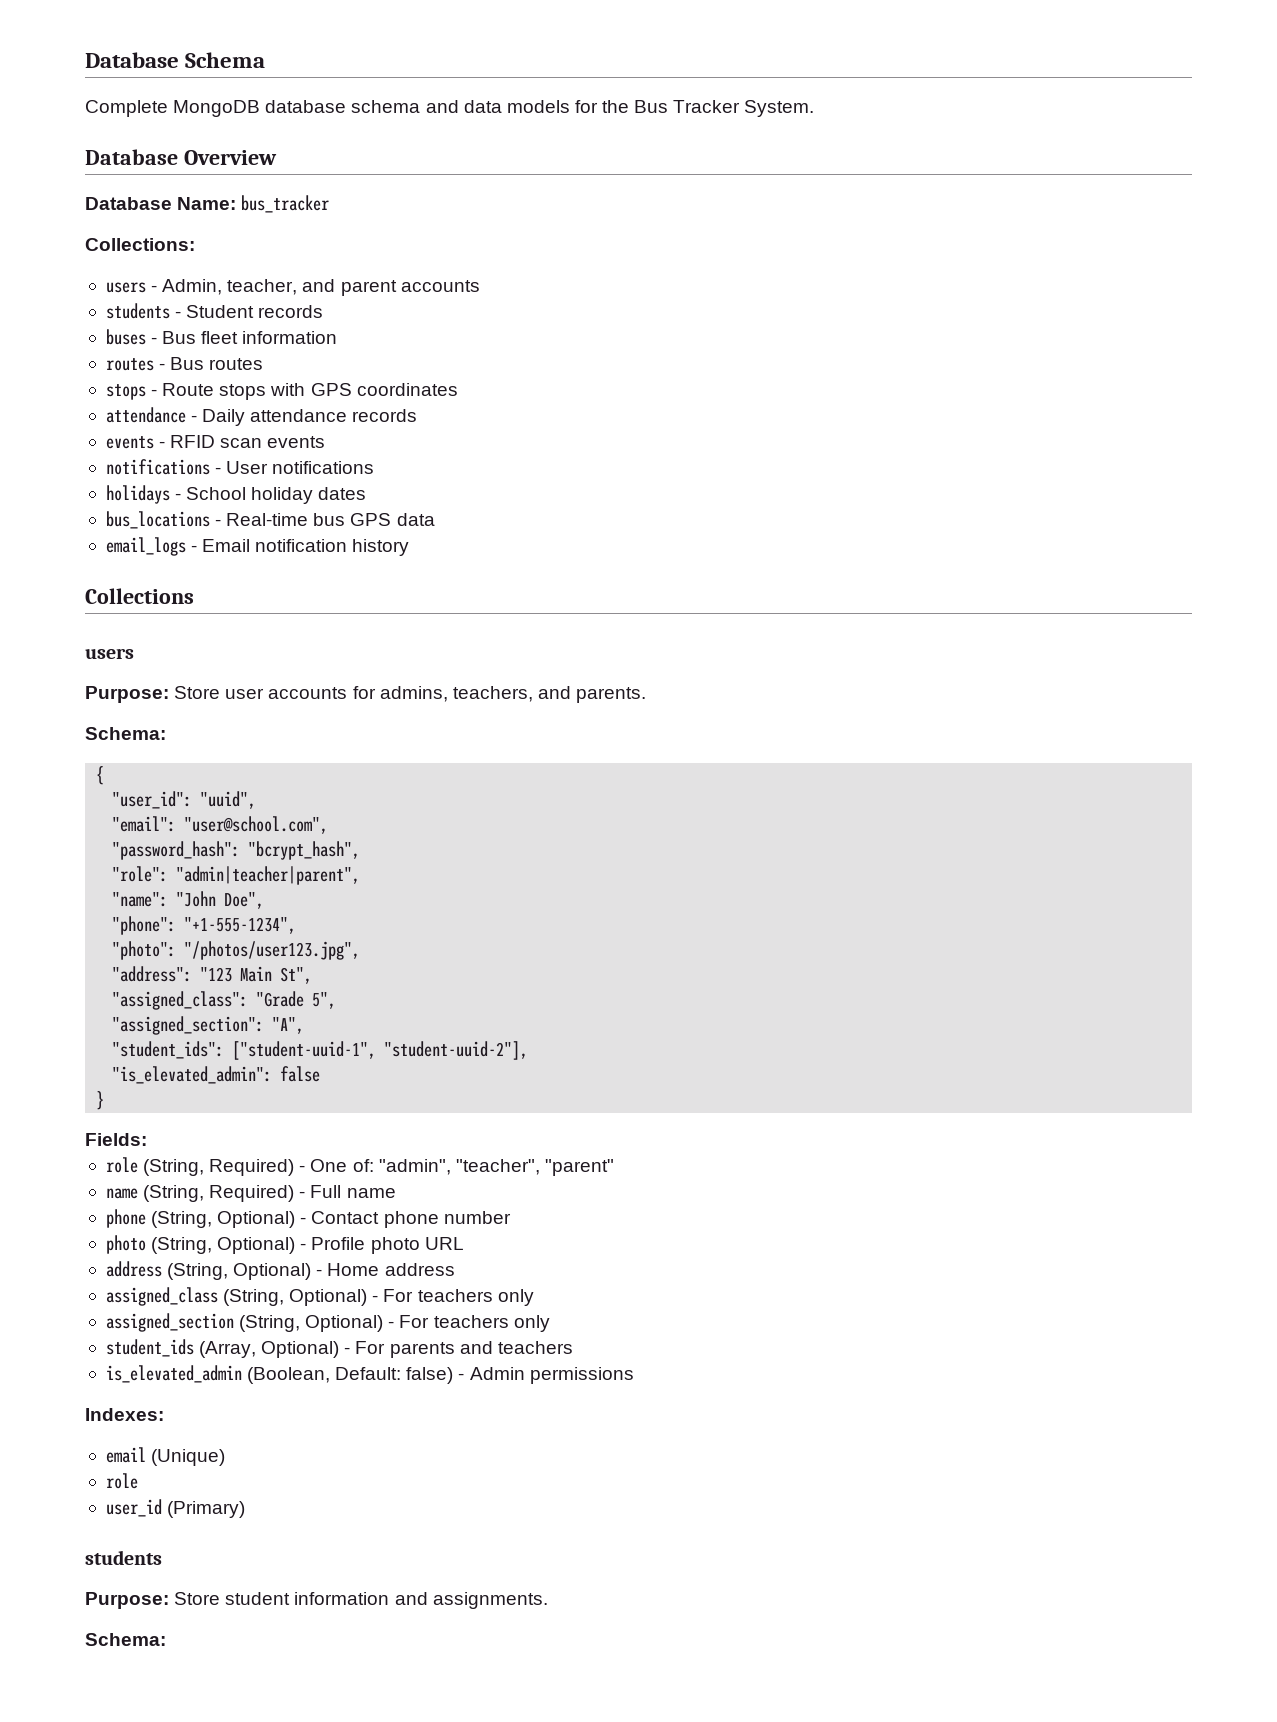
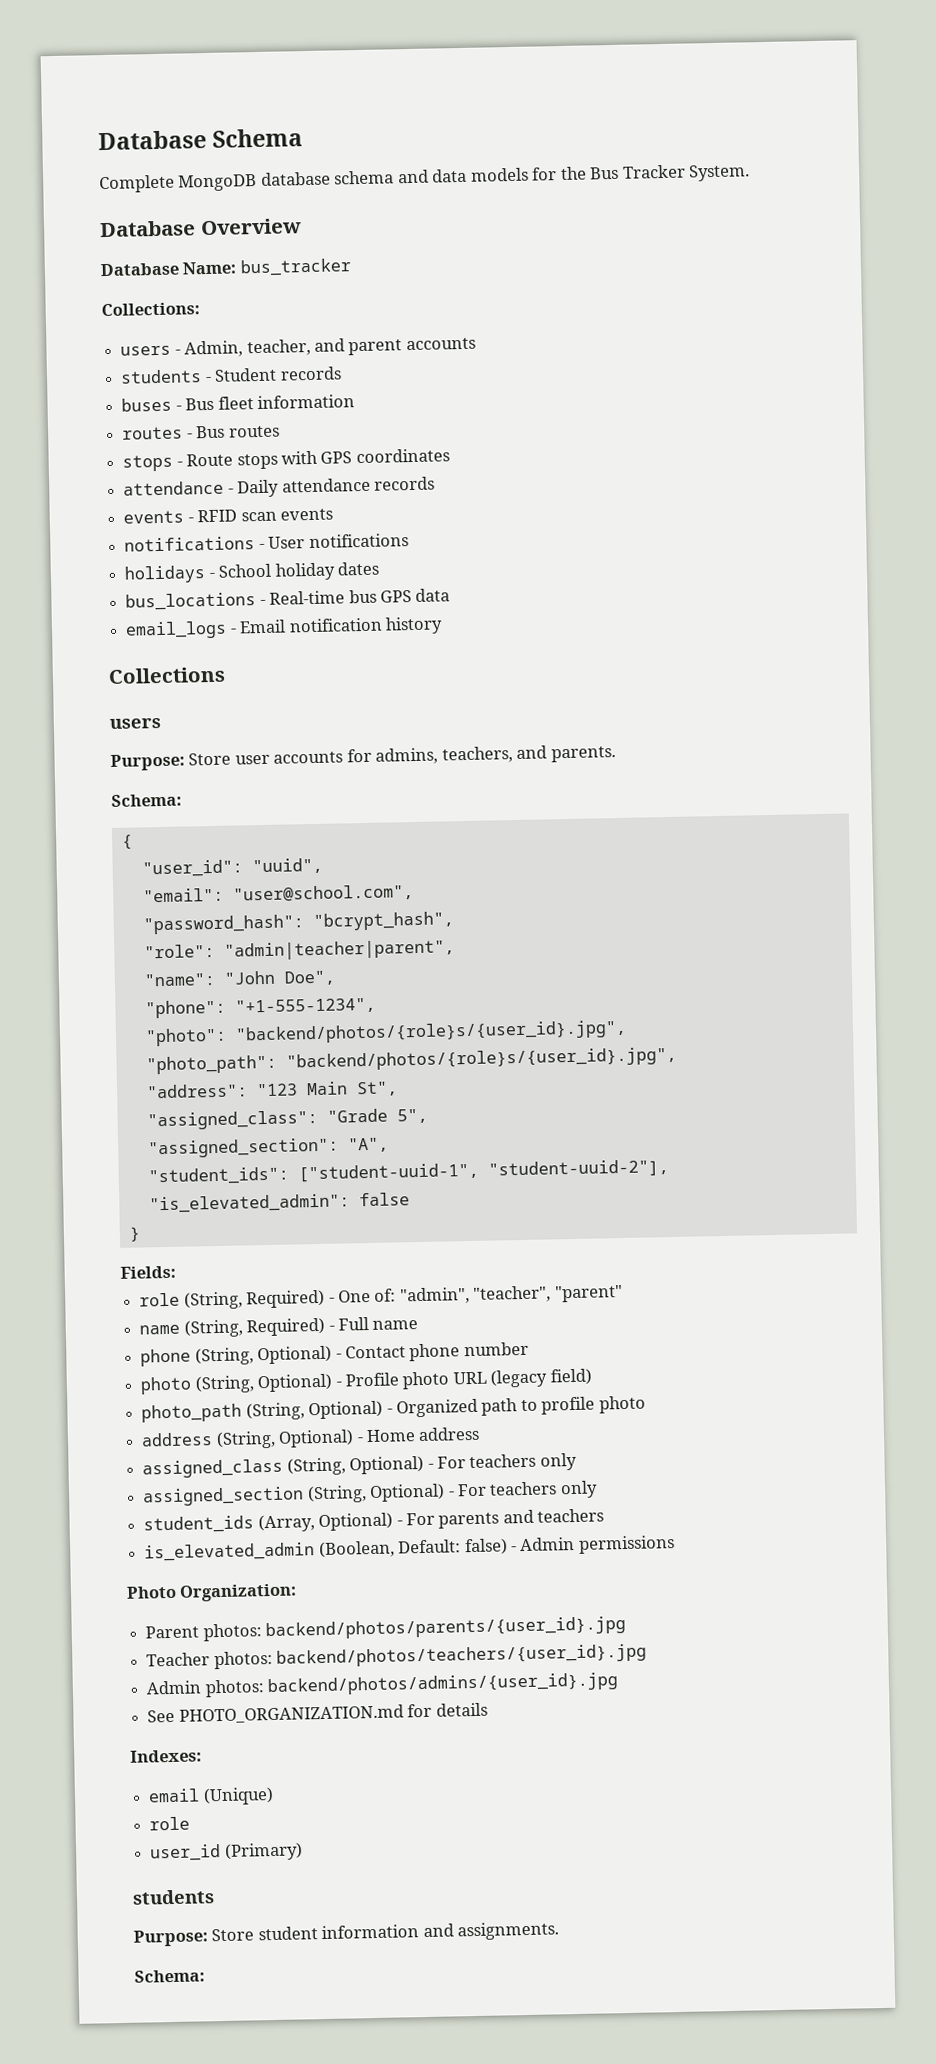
[184,941,361,960] "/photos/user123.jpg", -> [234,1019,627,1045] [145,1046,677,1075] "backend/photos/{role}s/{user_id}.jpg", // "photo_path": "backend/photos/{role}s/{user_id}.jpg",
(464, 1243) none -> [490,1368,592,1388] [141,1395,646,1423] (legacy field) // photo_path (String, Optional) - Organized path to profile photo
(634, 1375) none -> [126,1583,298,1602] [145,1615,627,1642] [146,1643,648,1670] [146,1672,619,1698] [147,1702,488,1724] // Photo Organization: // Parent photos: backend/photos/parents/{user_id}.jpg // Teacher photos: backend/photos/teachers/{user_id}.jpg // Admin photos: backend/photos/admins/{user_id}.jpg // See PHOTO_ORGANIZATION.md for details

